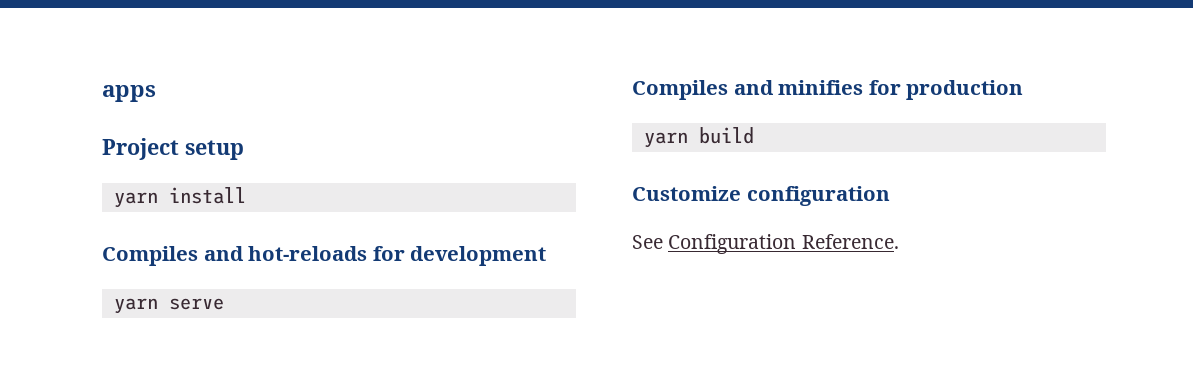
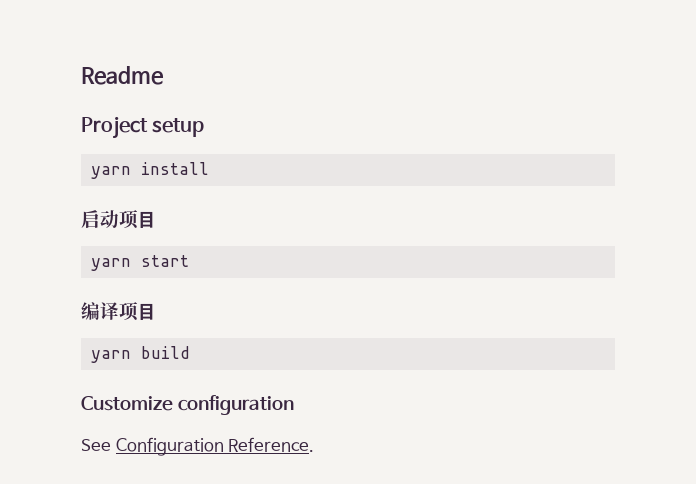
[102,85,156,102] apps -> [81,66,164,85] Readme
[102,246,547,266] [113,298,224,314] [632,80,1024,100] Compiles and hot-reloads for development // yarn serve // Compiles and minifies for production -> [81,210,155,229] [91,255,190,271] [81,302,155,321] 启动项目 // yarn start // 编译项目

